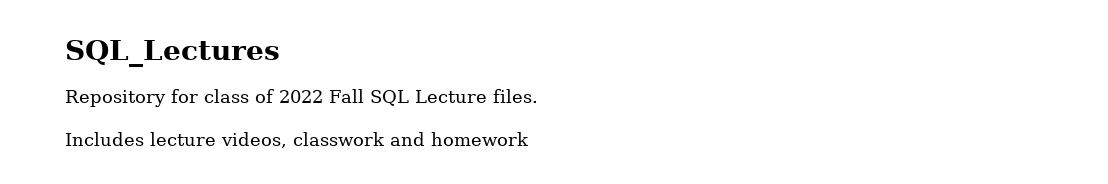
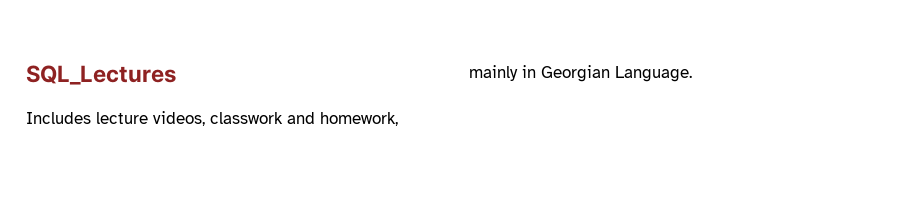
[65,89,538,107] // Repository for class of 2022 Fall SQL Lecture files. -> (176, 75) none
[431,132,529,146] homework -> [320,112,398,126] [469,65,692,82] homework, mainly in Georgian Language.

